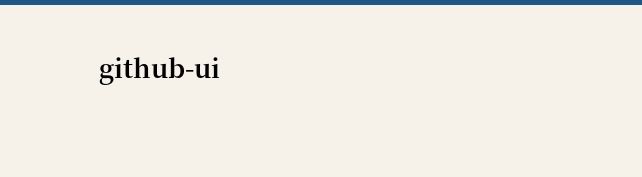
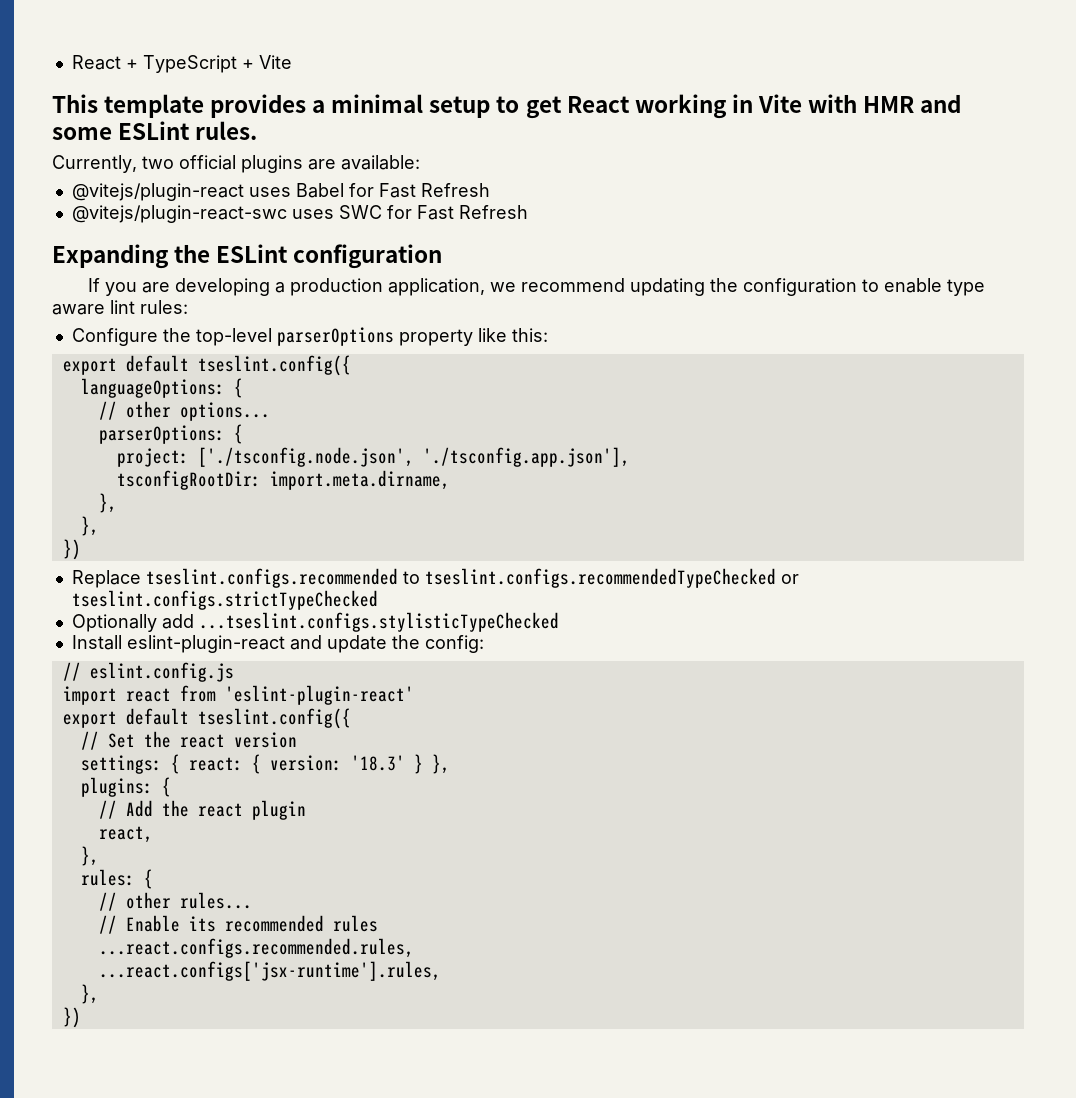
[99,57,220,85] github-ui -> [71,55,292,73] [52,94,962,119] [52,121,258,140] [52,155,420,173] [71,183,490,201] [71,205,528,223] [52,244,443,269] [88,278,986,296] [52,300,188,315] [71,327,548,346] [62,355,351,376] [80,378,243,398] [98,401,270,421] [98,424,243,444] [116,447,630,467] [116,470,450,490] [98,493,117,513] [80,516,99,536] [62,539,81,560] [71,568,799,588] [71,590,378,610] [71,612,559,632] [71,635,484,653] [62,662,234,682] [62,685,414,705] [62,708,351,729] [80,731,297,750] [80,754,450,774] [80,777,171,797] [98,800,306,820] [98,826,153,843] [80,846,99,866] [80,869,153,889] [98,892,252,911] [98,915,378,934] [98,938,414,958] [98,961,441,981] [80,984,99,1004] [62,1007,81,1028] React + TypeScript + Vite // This template provides a minimal setup to get React working in Vite with HMR and some ESLint rules. // Currently, two official plugins are available: // @vitejs/plugin-react uses Babel for Fast Refresh // @vitejs/plugin-react-swc uses SWC for Fast Refresh // Expanding the ESLint configuration // If you are developing a production application, we recommend updating the configuration to enable type aware lint rules: // Configure the top-level parserOptions property like this: // export default tseslint.config({ // languageOptions: { // // other options... // parserOptions: { // project: ['./tsconfig.node.json', './tsconfig.app.json'], // tsconfigRootDir: import.meta.dirname, // }, // }, // }) // Replace tseslint.configs.recommended to tseslint.configs.recommendedTypeChecked or tseslint.configs.strictTypeChecked // Optionally add ...tseslint.configs.stylisticTypeChecked // Install eslint-plugin-react and update the config: // // eslint.config.js // import react from 'eslint-plugin-react' // export default tseslint.config({ // // Set the react version // settings: { react: { version: '18.3' } }, // plugins: { // // Add the react plugin // react, // }, // rules: { // // other rules... // // Enable its recommended rules // ...react.configs.recommended.rules, // ...react.configs['jsx-runtime'].rules, // }, // })

